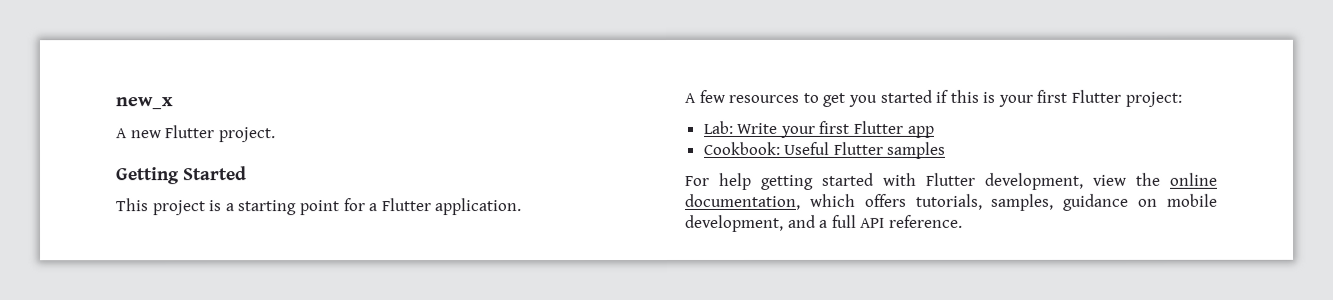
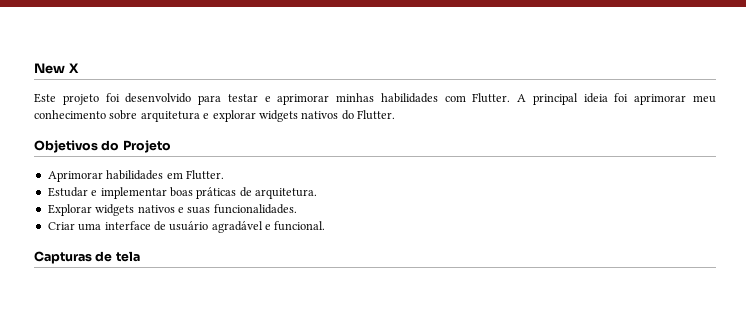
[115,97,173,110] [115,125,275,143] [116,166,247,185] [116,198,523,216] [684,89,1182,107] [702,120,934,138] [702,141,947,159] [685,172,1218,190] [685,193,1218,211] [685,214,963,232] new_x // A new Flutter project. // Getting Started // This project is a starting point for a Flutter application. // A few resources to get you started if this is your first Flutter project: // Lab: Write your first Flutter app // Cookbook: Useful Flutter samples // For help getting started with Flutter development, view the online documentation, which offers tutorials, samples, guidance on mobile development, and a full API reference. -> [34,63,79,74] [34,93,716,105] [34,110,395,122] [34,140,171,153] [47,170,224,182] [47,187,317,199] [47,204,297,216] [47,221,326,233] [34,251,140,264] New X // Este projeto foi desenvolvido para testar e aprimorar minhas habilidades com Flutter. A principal ideia foi aprimorar meu conhecimento sobre arquitetura e explorar widgets nativos do Flutter. // Objetivos do Projeto // Aprimorar habilidades em Flutter. // Estudar e implementar boas práticas de arquitetura. // Explorar widgets nativos e suas funcionalidades. // Criar uma interface de usuário agradável e funcional. // Capturas de tela

